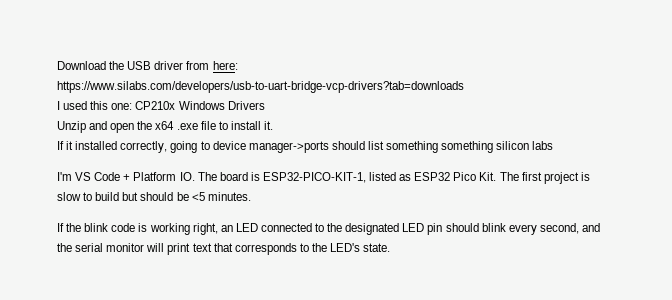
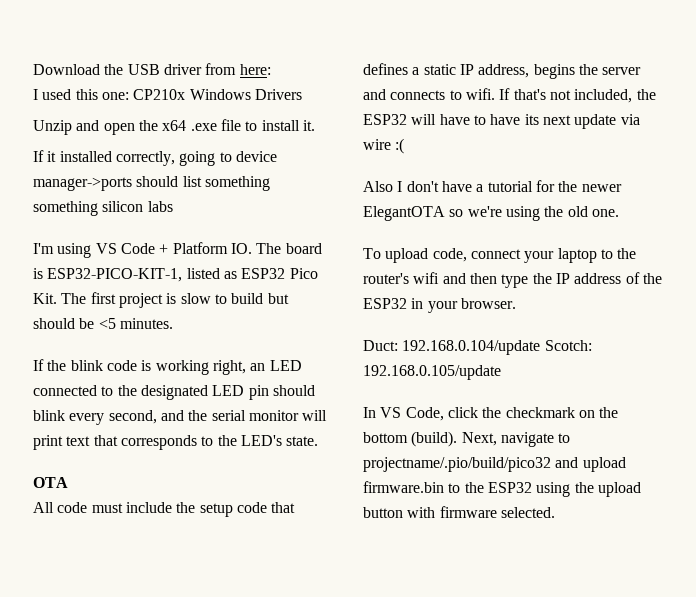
[57,81,464,93] https://www.silabs.com/developers/usb-to-uart-bridge-vcp-drivers?tab=downloads -> (271, 69) none
(72, 176) none -> [57,243,92,258] using
(391, 247) none -> [33,477,68,488] [33,502,296,517] [363,63,642,79] [363,88,656,103] [363,114,640,129] [363,138,405,154] [363,180,622,192] [363,206,619,221] [363,248,637,263] [363,272,662,288] [363,298,516,313] [363,340,592,355] [363,365,501,380] [363,407,619,421] [363,431,571,447] [363,457,626,472] [363,481,641,497] [363,506,555,518] // OTA // All code must include the setup code that defines a static IP address, begins the server and connects to wifi. If that's not included, the ESP32 will have to have its next update via wire :( // Also I don't have a tutorial for the newer ElegantOTA so we're using the old one. // To upload code, connect your laptop to the router's wifi and then type the IP address of the ESP32 in your browser. // Duct: 192.168.0.104/update Scotch: 192.168.0.105/update // In VS Code, click the checkmark on the bottom (build). Next, navigate to projectname/.pio/build/pico32 and upload firmware.bin to the ESP32 using the upload button with firmware selected.

